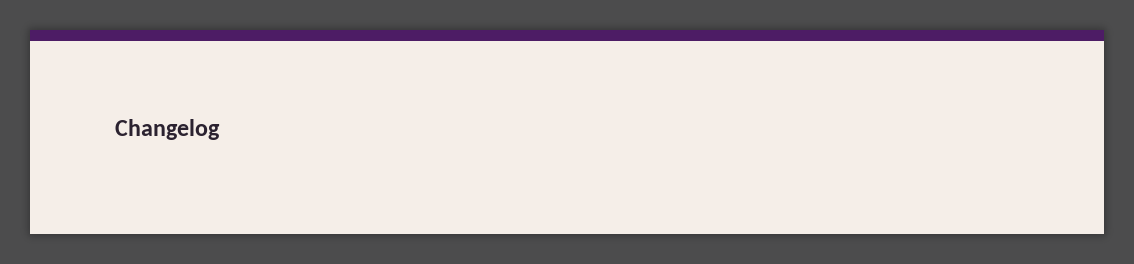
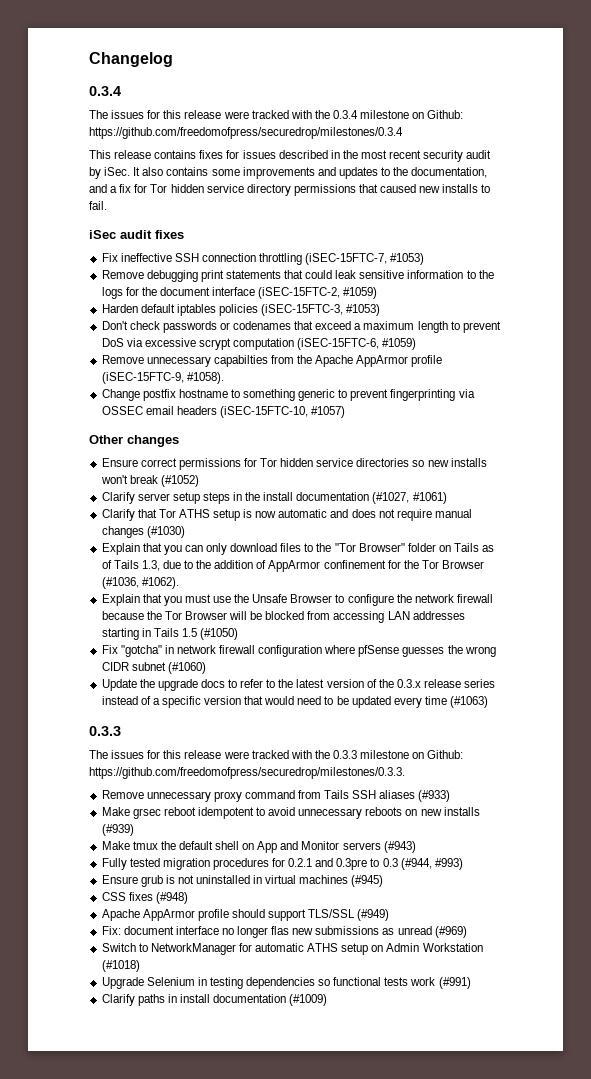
(220, 129) none -> [89,86,121,96] [89,110,464,119] [89,127,403,139] [89,150,492,162] [89,167,488,179] [89,184,491,196] [89,201,107,210] [89,230,184,239] [101,253,425,265] [101,270,494,282] [101,287,378,299] [101,304,381,316] [101,321,501,333] [101,338,417,350] [101,355,443,367] [101,372,224,384] [101,389,475,401] [101,406,346,418] [89,435,179,447] [101,458,487,470] [100,475,199,487] [101,492,447,504] [101,509,472,521] [101,526,185,538] [101,543,495,555] [101,560,485,572] [101,577,179,589] [101,594,493,606] [101,611,465,623] [101,628,239,640] [101,645,496,657] [101,662,206,674] [101,679,496,691] [101,696,489,708] [89,726,121,736] [89,750,464,759] [89,767,405,779] [101,790,451,802] [101,807,480,819] [101,824,134,836] [101,841,416,853] [101,858,463,870] [101,875,384,887] [101,892,188,904] [101,909,390,921] [101,926,467,938] [101,943,483,955] [101,960,140,972] [101,977,471,989] [101,994,328,1006] // 0.3.4 // The issues for this release were tracked with the 0.3.4 milestone on Github: https://github.com/freedomofpress/securedrop/milestones/0.3.4 // This release contains fixes for issues described in the most recent security audit by iSec. It also contains some improvements and updates to the documentation, and a fix for Tor hidden service directory permissions that caused new installs to fail. // iSec audit fixes // Fix ineffective SSH connection throttling (iSEC-15FTC-7, #1053) // Remove debugging print statements that could leak sensitive information to the logs for the document interface (iSEC-15FTC-2, #1059) // Harden default iptables policies (iSEC-15FTC-3, #1053) // Don't check passwords or codenames that exceed a maximum length to prevent DoS via excessive scrypt computation (iSEC-15FTC-6, #1059) // Remove unnecessary capabilties from the Apache AppArmor profile (iSEC-15FTC-9, #1058). // Change postfix hostname to something generic to prevent fingerprinting via OSSEC email headers (iSEC-15FTC-10, #1057) // Other changes // Ensure correct permissions for Tor hidden service directories so new installs won't break (#1052) // Clarify server setup steps in the install documentation (#1027, #1061) // Clarify that Tor ATHS setup is now automatic and does not require manual changes (#1030) // Explain that you can only download files to the "Tor Browser" folder on Tails as of Tails 1.3, due to the addition of AppArmor confinement for the Tor Browser (#1036, #1062). // Explain that you must use the Unsafe Browser to configure the network firewall because the Tor Browser will be blocked from accessing LAN addresses starting in Tails 1.5 (#1050) // Fix "gotcha" in network firewall configuration where pfSense guesses the wrong CIDR subnet (#1060) // Update the upgrade docs to refer to the latest version of the 0.3.x release series instead of a specific version that would need to be updated every time (#1063) // 0.3.3 // The issues for this release were tracked with the 0.3.3 milestone on Github: https://github.com/freedomofpress/securedrop/milestones/0.3.3. // Remove unnecessary proxy command from Tails SSH aliases (#933) // Make grsec reboot idempotent to avoid unnecessary reboots on new installs (#939) // Make tmux the default shell on App and Monitor servers (#943) // Fully tested migration procedures for 0.2.1 and 0.3pre to 0.3 (#944, #993) // Ensure grub is not uninstalled in virtual machines (#945) // CSS fixes (#948) // Apache AppArmor profile should support TLS/SSL (#949) // Fix: document interface no longer flas new submissions as unread (#969) // Switch to NetworkManager for automatic ATHS setup on Admin Workstation (#1018) // Upgrade Selenium in testing dependencies so functional tests work (#991) // Clarify paths in install documentation (#1009)

